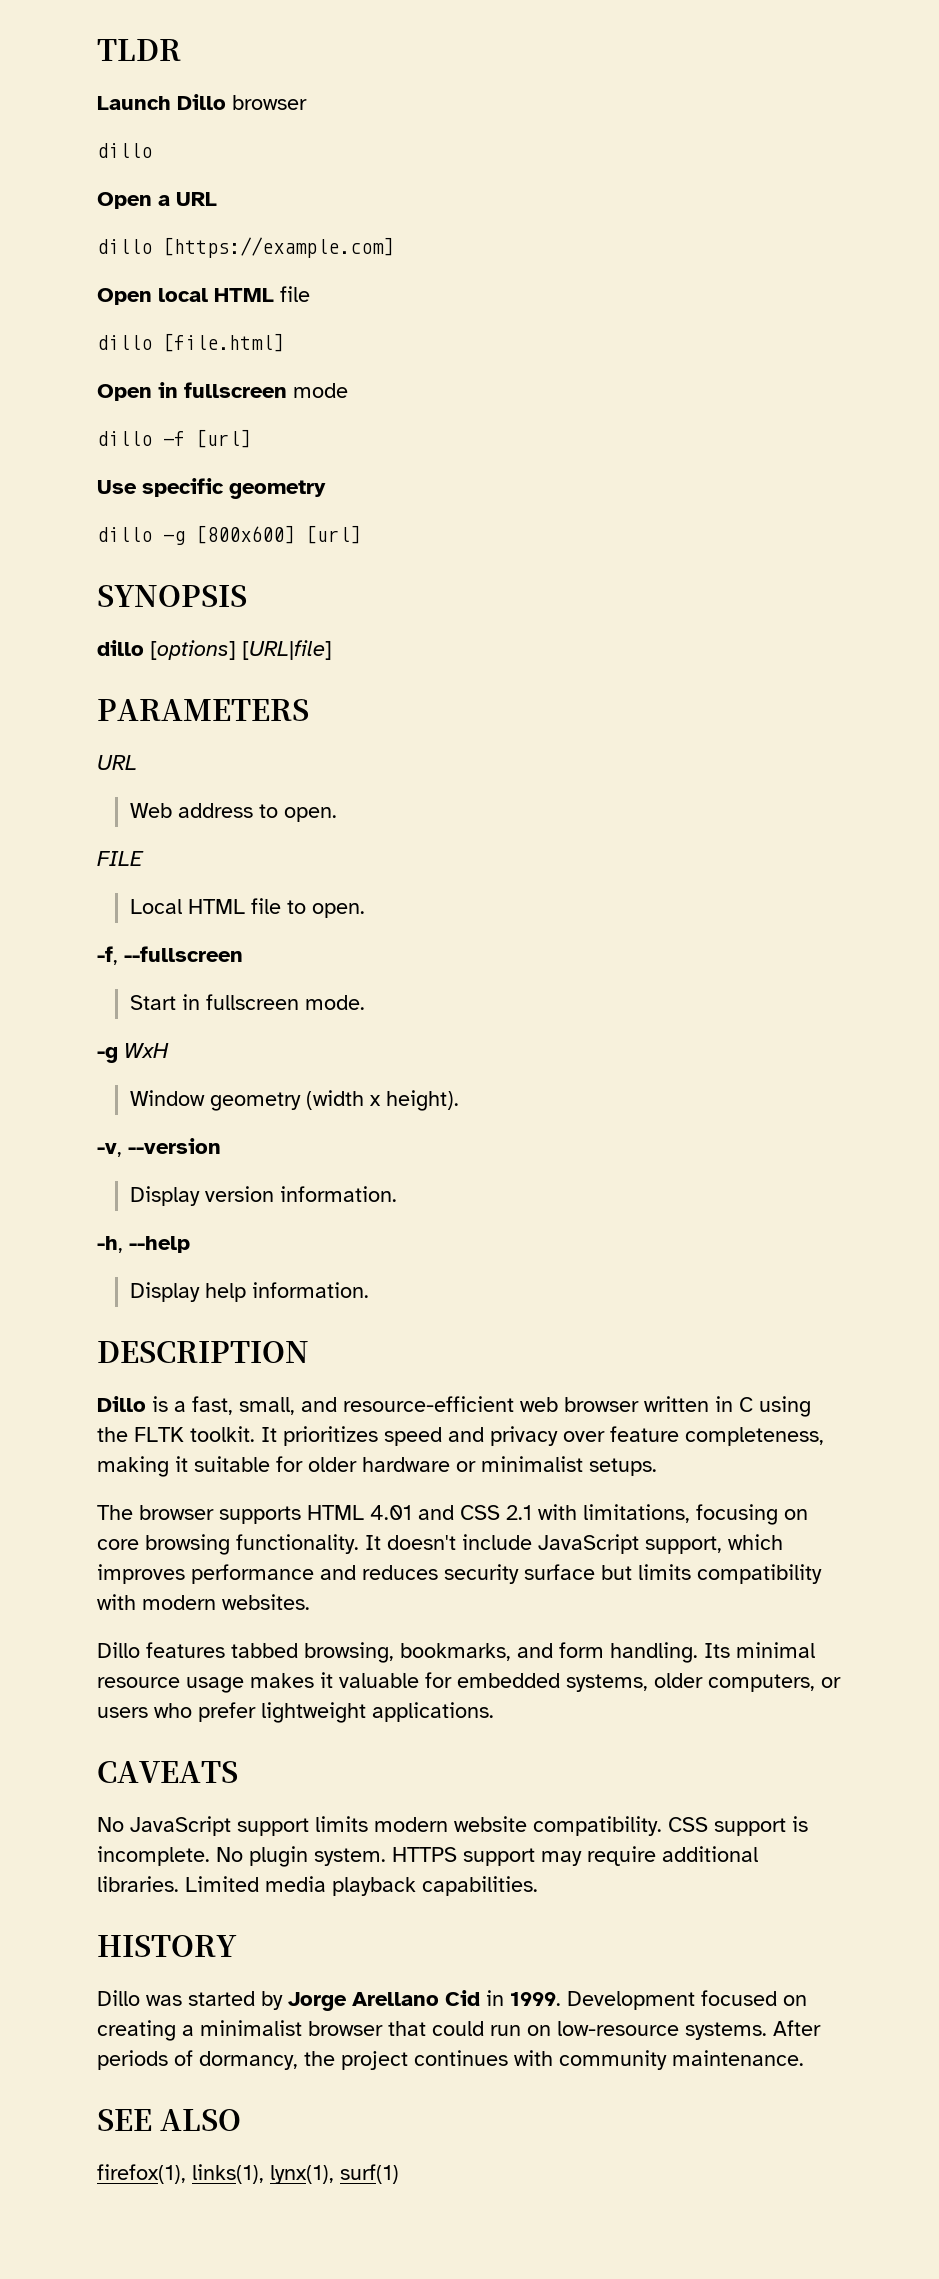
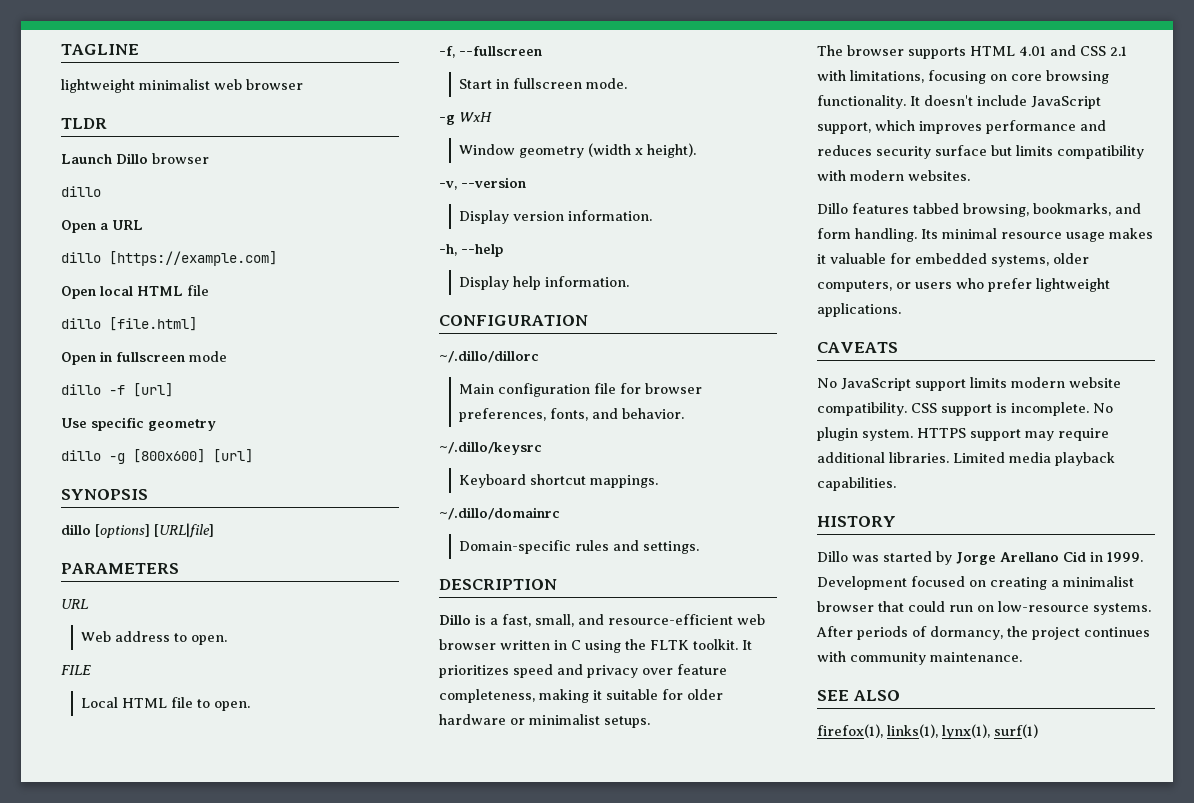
(97, 50) none -> [61,44,139,55] [61,79,303,93] TAGLINE // lightweight minimalist web browser //
(370, 1290) none -> [439,315,588,326] [439,350,539,363] [459,383,703,397] [459,408,685,422] [439,441,542,455] [459,474,659,488] [439,507,560,520] [459,540,700,554] // CONFIGURATION // ~/.dillo/dillorc // Main configuration file for browser preferences, fonts, and behavior. // ~/.dillo/keysrc // Keyboard shortcut mappings. // ~/.dillo/domainrc // Domain-specific rules and settings.

